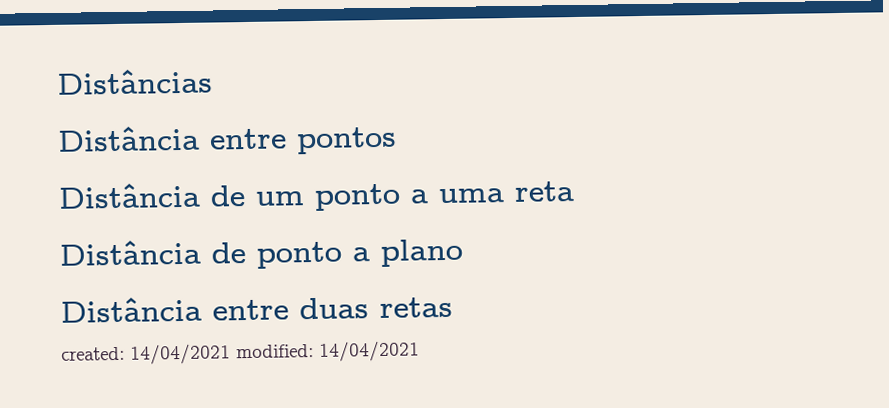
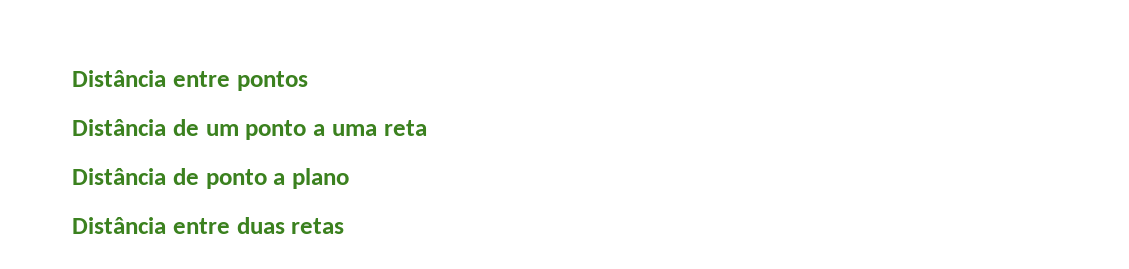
[56,68,213,95] Distâncias // -> (72, 78) none
[61,340,420,365] // created: 14/04/2021 modified: 14/04/2021 -> (345, 226) none

